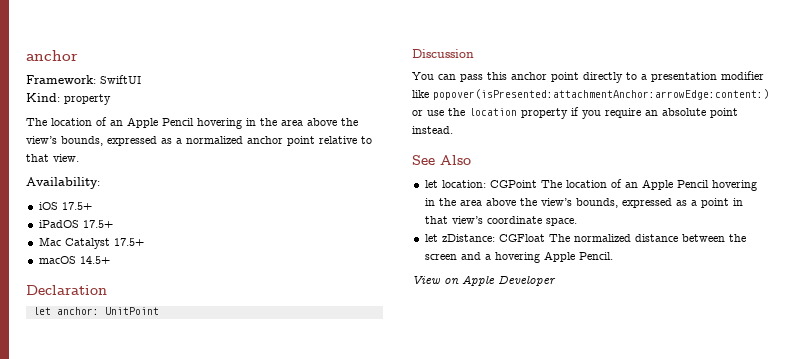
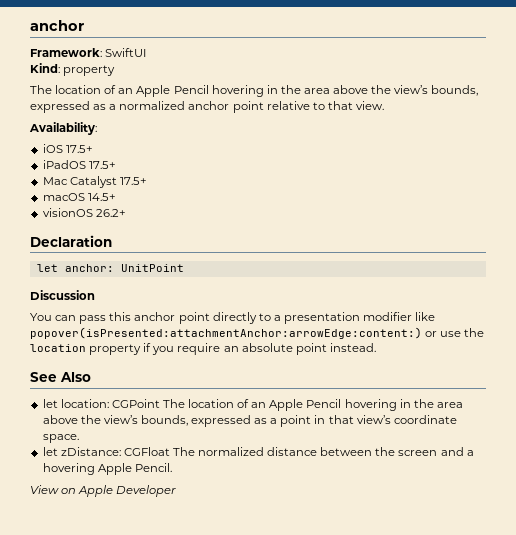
(110, 260) none -> [42,208,126,217] // visionOS 26.2+

